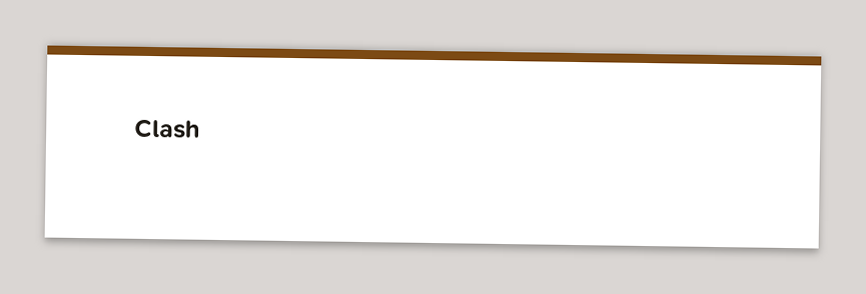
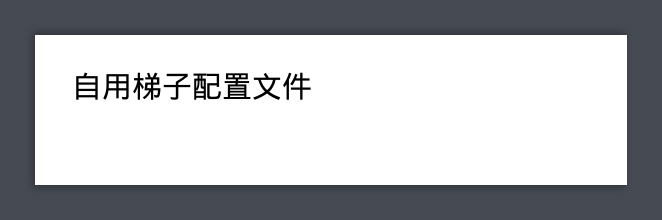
[134,118,200,139] Clash -> [72,72,312,100] 自用梯子配置文件

